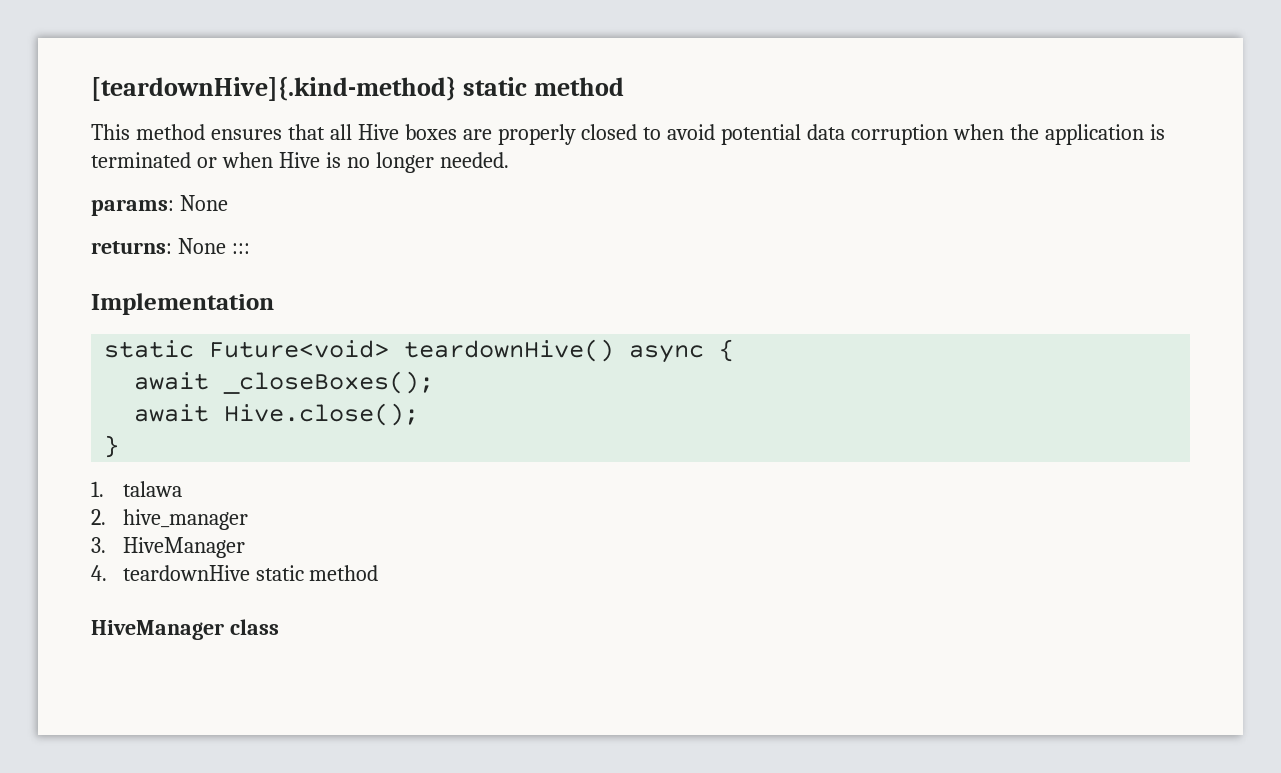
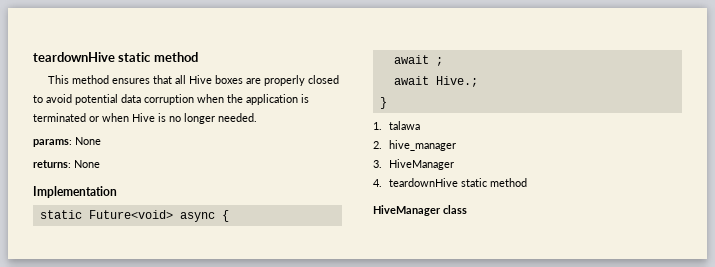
[91,76,456,101] [teardownHive]{.kind-method} -> [33,52,115,62] teardownHive
[231,243,250,254] ::: -> (100, 164) none
[404,339,615,362] teardownHive() -> (173, 214) none
[223,371,435,394] [134,403,420,426] _closeBoxes(); // await Hive.close(); -> [435,57,443,66] [393,76,478,87] ; // await Hive.;

